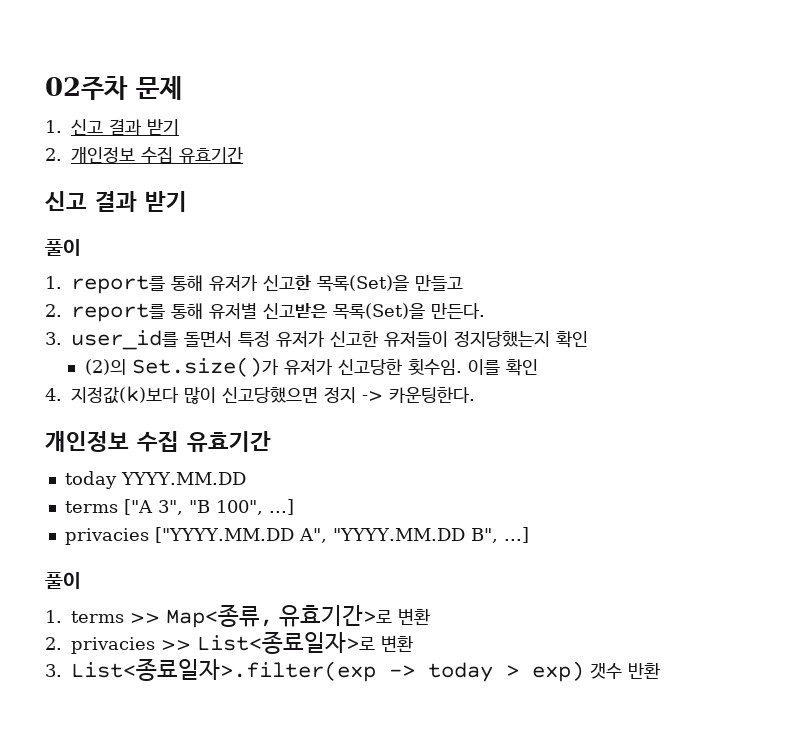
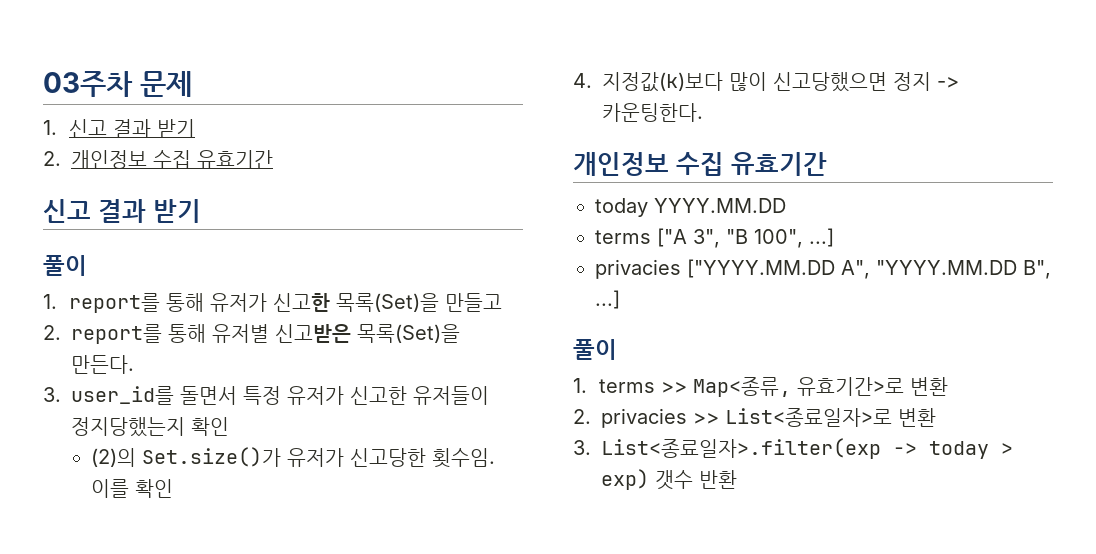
[45,76,128,100] 02주차 -> [43,71,133,97] 03주차

